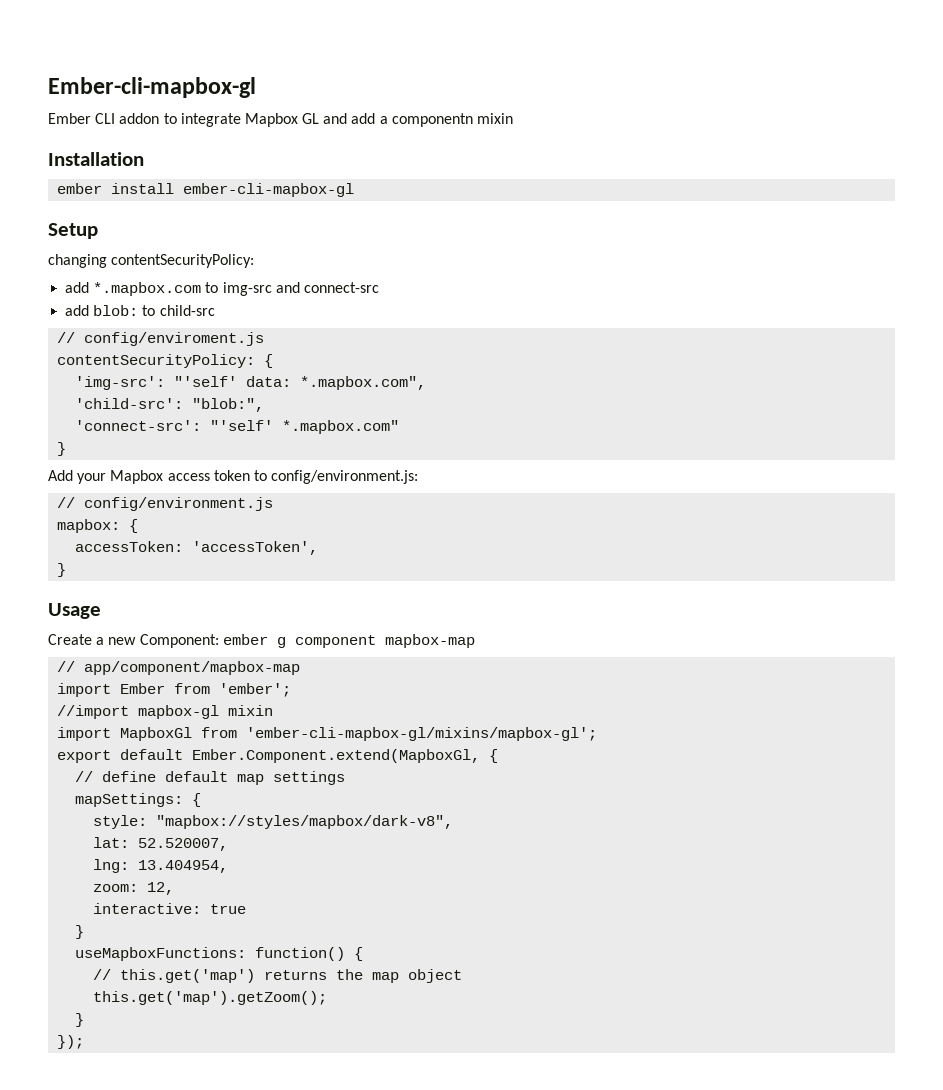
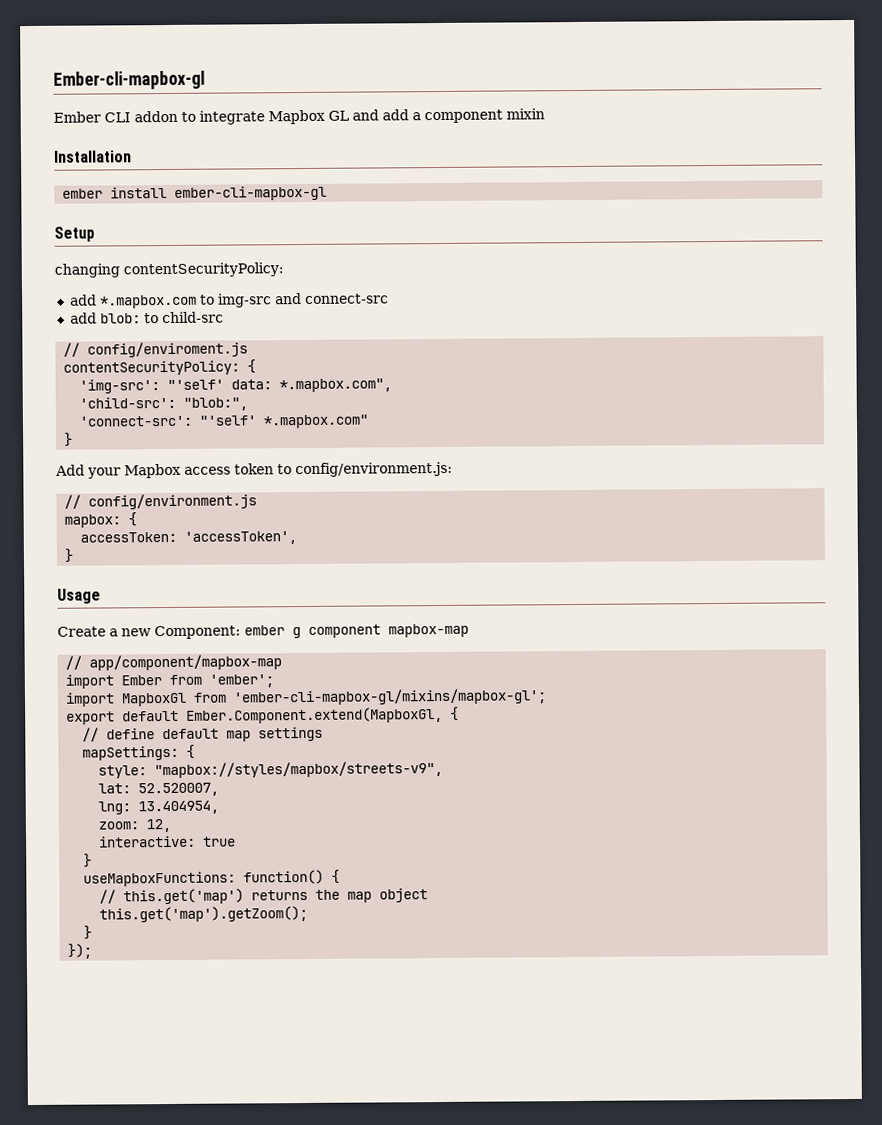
[391,113,473,127] componentn -> [424,109,503,124] component
[57,705,274,719] // //import mapbox-gl mixin -> (275, 681) none
[156,815,454,829] "mapbox://styles/mapbox/dark-v8", -> [154,760,444,779] "mapbox://styles/mapbox/streets-v9",

